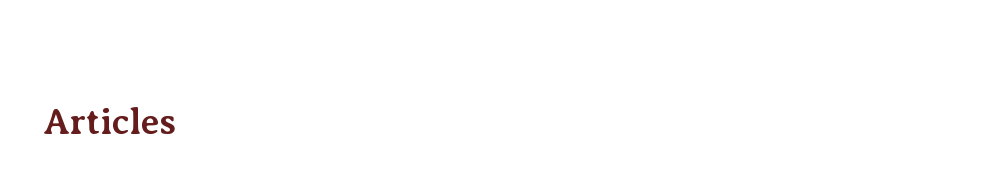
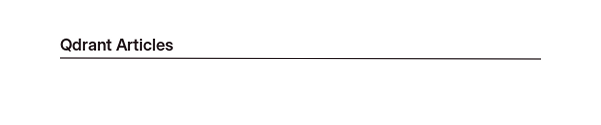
(43, 120) none -> [60,38,113,52] Qdrant

